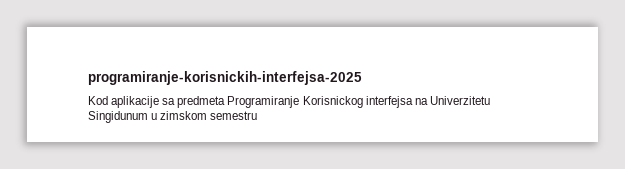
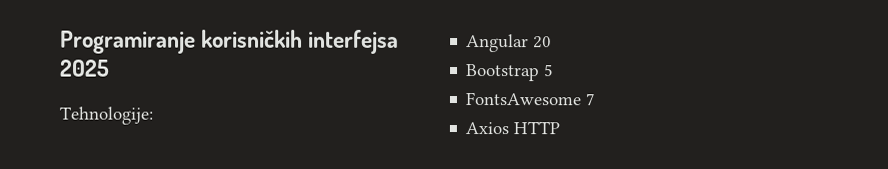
[88,71,362,85] [88,96,490,108] [88,111,258,123] programiranje-korisnickih-interfejsa-2025 // Kod aplikacije sa predmeta Programiranje Korisnickog interfejsa na Univerzitetu Singidunum u zimskom semestru -> [60,29,400,54] [60,59,110,77] [59,106,153,125] [466,34,553,53] [466,64,555,82] [465,92,596,106] [465,121,561,135] Programiranje korisničkih interfejsa 2025 // Tehnologije: // Angular 20 // Bootstrap 5 // FontsAwesome 7 // Axios HTTP

